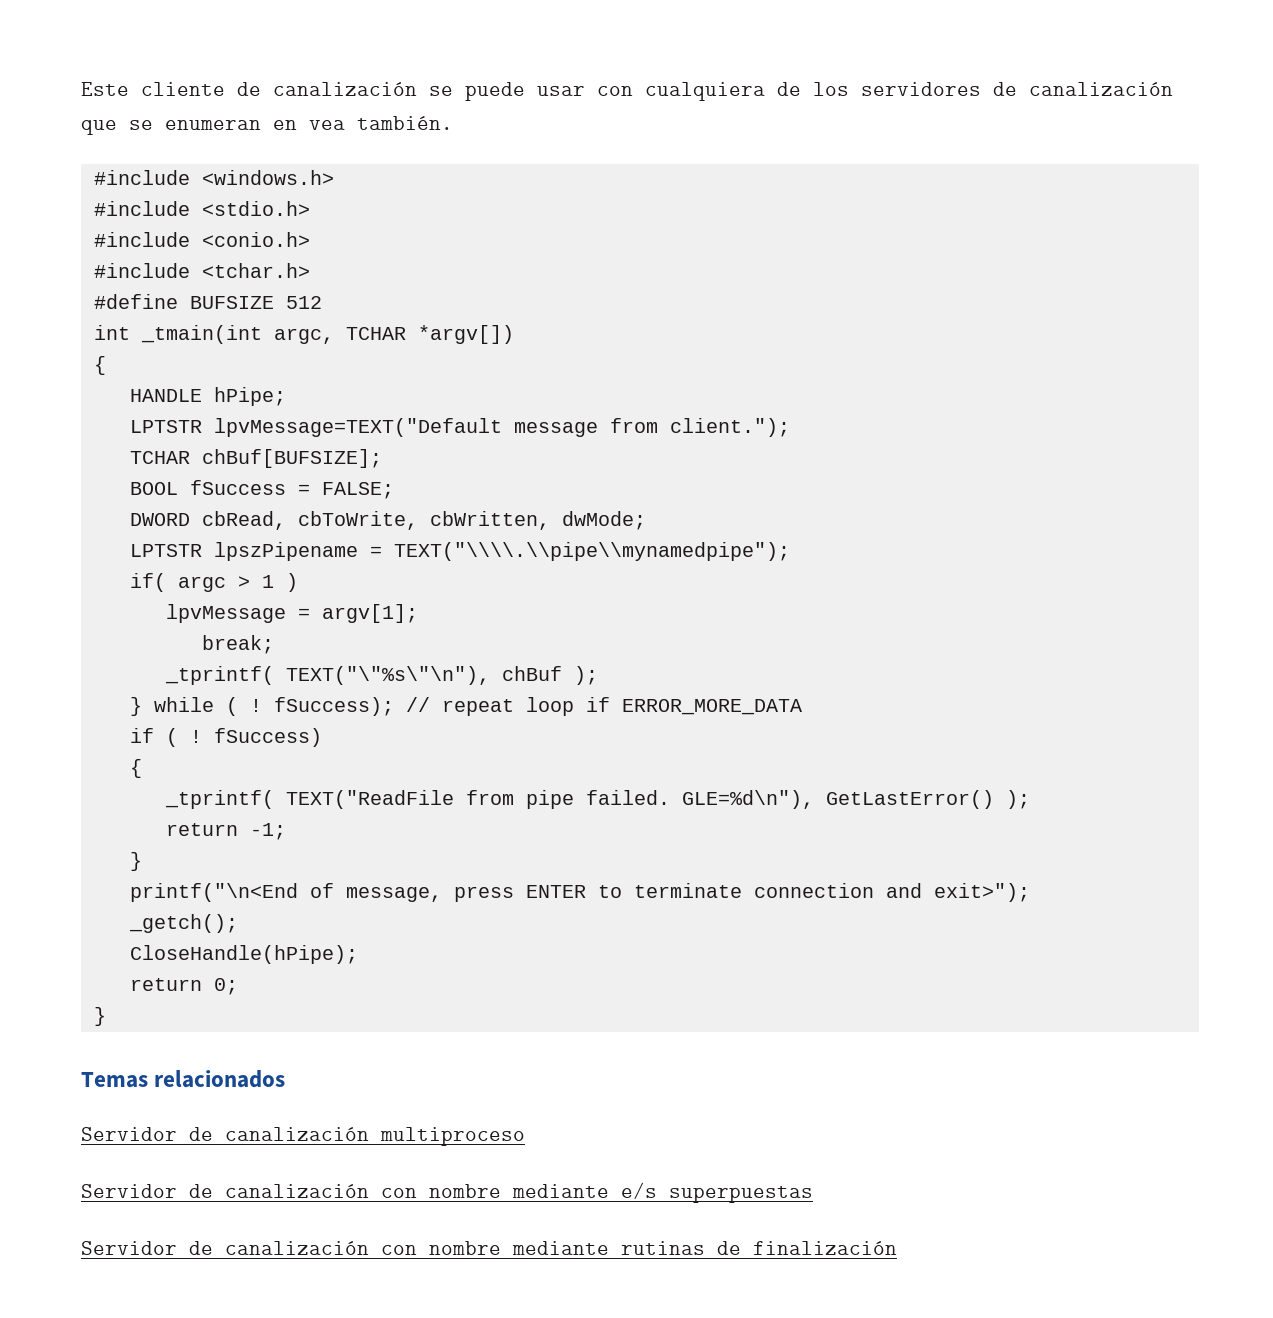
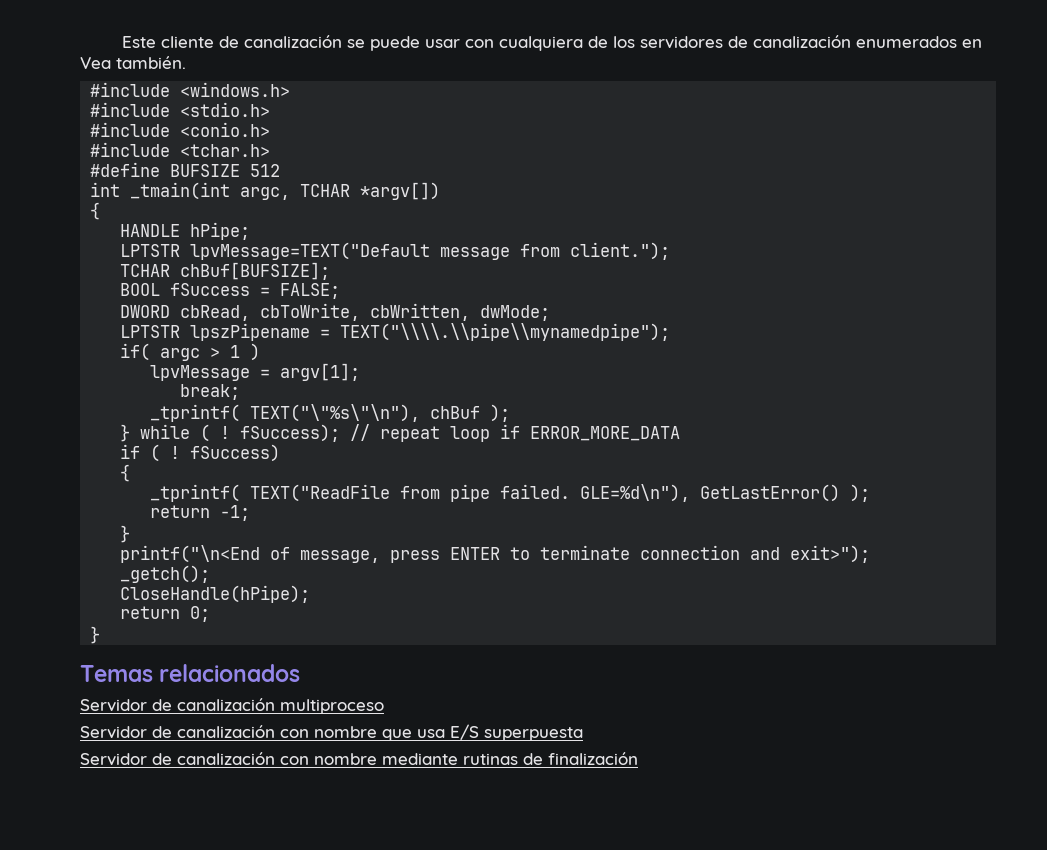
[81,120,345,135] que se enumeran en vea -> [856,36,983,48] [80,57,111,69] enumerados en Vea
[512,1182,813,1203] mediante e/s superpuestas -> [382,724,583,741] que usa E/S superpuesta

